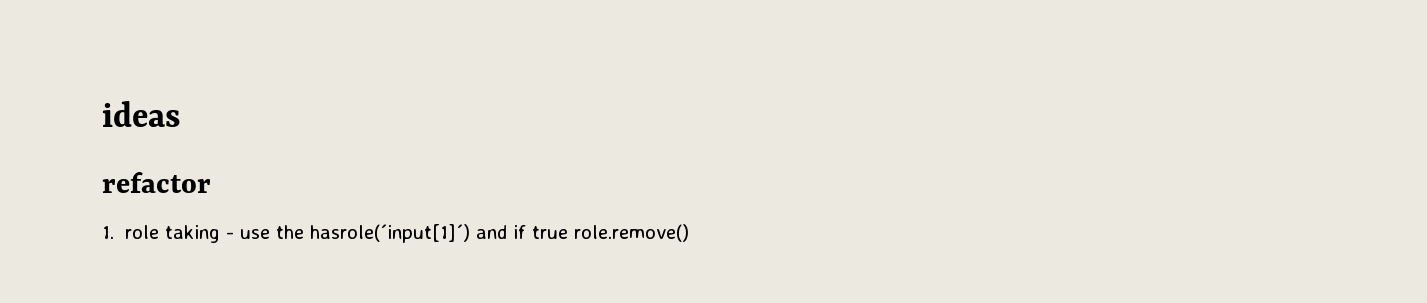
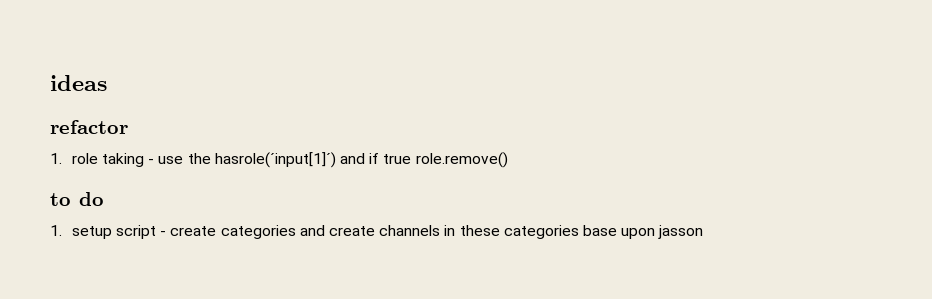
(690, 233) none -> [50,192,104,206] [50,225,704,239] // to do // 1. setup script - create categories and create channels in these categories base upon jasson

